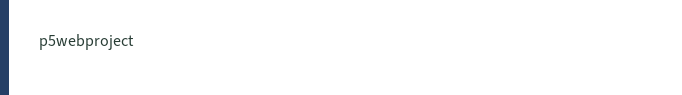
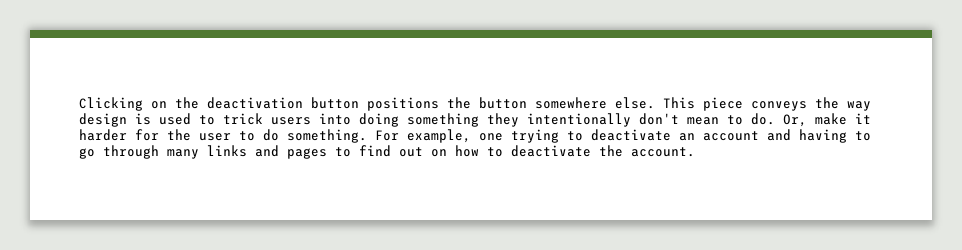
[39,34,134,50] p5webproject -> [79,97,871,111] [79,113,871,127] [79,129,871,143] [79,145,695,159] Clicking on the deactivation button positions the button somewhere else. This piece conveys the way design is used to trick users into doing something they intentionally don't mean to do. Or, make it harder for the user to do something. For example, one trying to deactivate an account and having to go through many links and pages to find out on how to deactivate the account.

